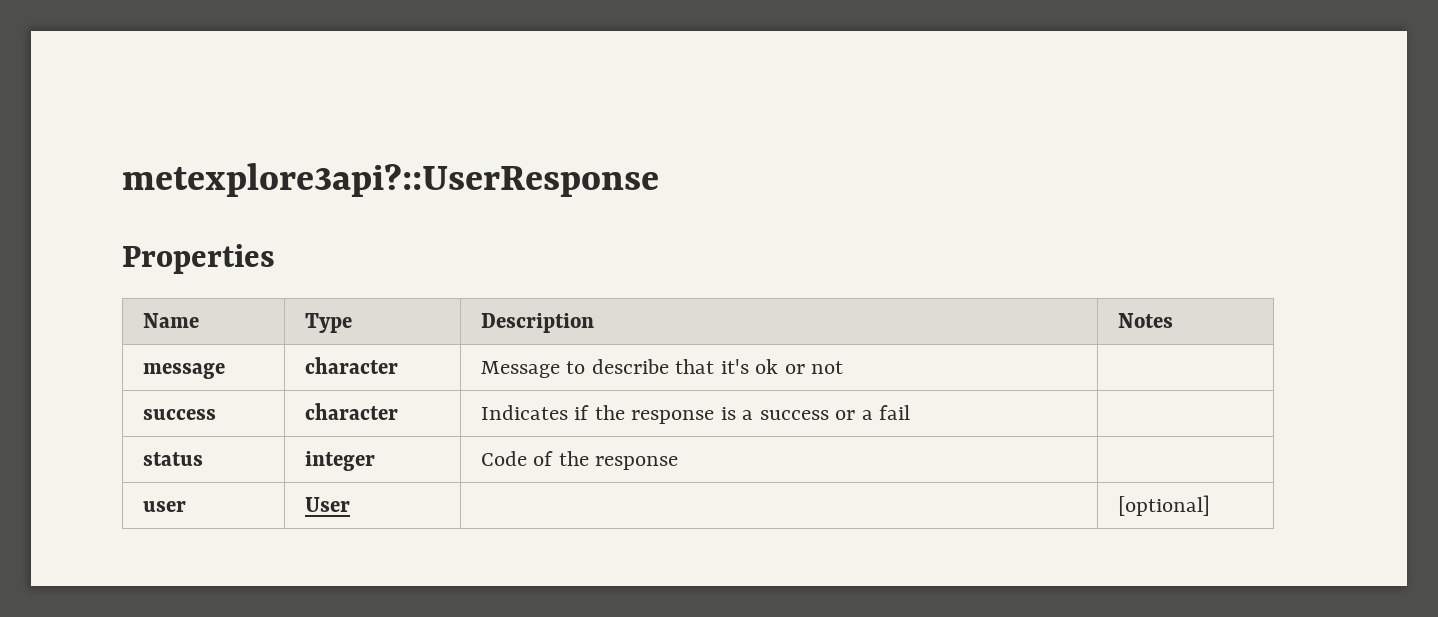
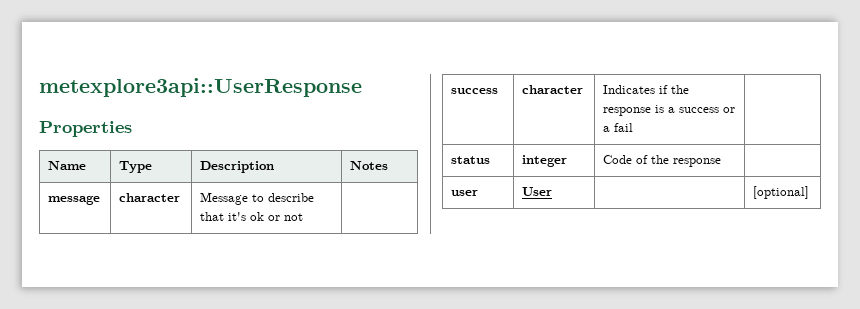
[122,163,659,197] metexplore3api?::UserResponse -> [39,78,362,97] metexplore3api::UserResponse

